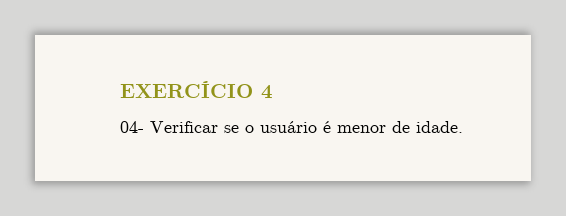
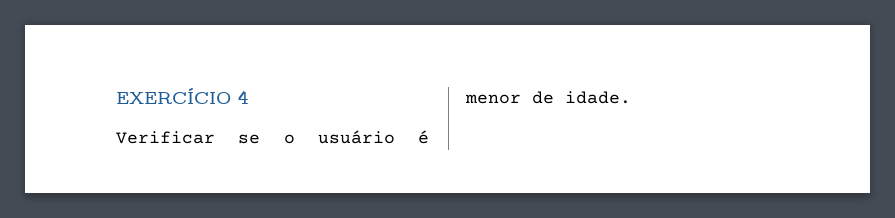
[120,121,144,133] 04- -> (248, 97) none

